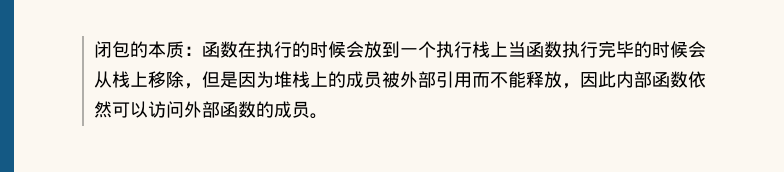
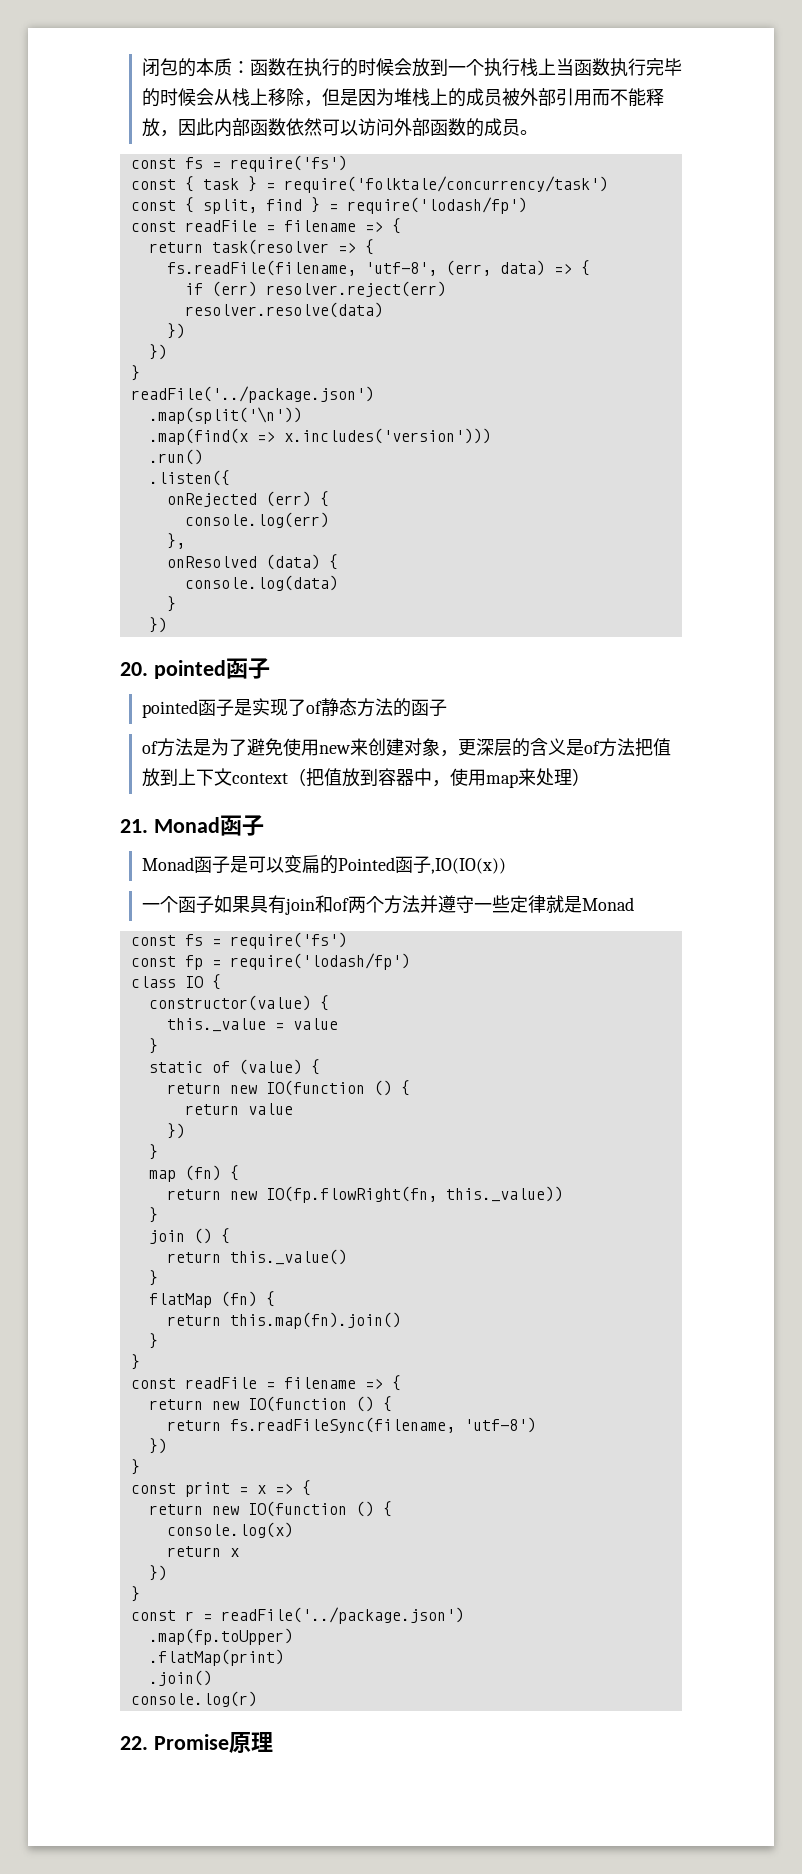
(329, 116) none -> [130,155,347,172] [130,176,608,193] [130,197,527,214] [130,218,401,234] [148,239,374,255] [166,260,590,276] [184,281,446,297] [184,302,383,318] [166,323,185,339] [148,344,167,360] [130,365,140,381] [130,386,374,403] [148,407,302,424] [148,428,491,445] [148,449,203,465] [148,470,230,486] [166,491,329,507] [184,512,329,528] [166,533,185,549] [166,554,338,570] [184,575,338,591] [166,596,176,612] [148,617,167,633] [120,658,270,679] [141,698,447,718] [141,738,671,757] [141,768,590,788] [120,815,264,836] [141,855,506,874] [141,895,634,915] [130,932,347,949] [130,953,410,970] [130,974,221,990] [148,995,329,1011] [166,1018,338,1032] [148,1038,158,1054] [148,1059,320,1075] [166,1080,410,1096] [184,1103,293,1115] [166,1123,185,1139] [148,1144,158,1160] [148,1165,239,1182] [166,1186,563,1203] [148,1207,158,1223] [148,1228,230,1244] [166,1249,347,1265] [148,1270,158,1286] [148,1291,275,1308] [166,1312,401,1329] [148,1333,158,1349] [130,1354,140,1370] [130,1375,401,1391] [148,1396,392,1412] [166,1417,536,1433] [148,1438,167,1454] [130,1459,140,1475] [130,1480,311,1497] [148,1501,392,1517] [166,1522,293,1538] [166,1546,239,1557] [148,1565,167,1581] [130,1586,140,1602] [130,1607,464,1624] [148,1628,293,1645] [148,1649,284,1666] [148,1670,212,1686] [130,1691,257,1707] [120,1732,273,1753] // const fs = require('fs') // const { task } = require('folktale/concurrency/task') // const { split, find } = require('lodash/fp') // const readFile = filename => { // return task(resolver => { // fs.readFile(filename, 'utf-8', (err, data) => { // if (err) resolver.reject(err) // resolver.resolve(data) // }) // }) // } // readFile('../package.json') // .map(split('\n')) // .map(find(x => x.includes('version'))) // .run() // .listen({ // onRejected (err) { // console.log(err) // }, // onResolved (data) { // console.log(data) // } // }) // 20. pointed函子 // pointed函子是实现了of静态方法的函子 // of方法是为了避免使用new来创建对象，更深层的含义是of方法把值放到上下文context（把值放到容器中，使用map来处理） // 21. Monad函子 // Monad函子是可以变扁的Pointed函子,IO(IO(x)) // 一个函子如果具有join和of两个方法并遵守一些定律就是Monad // const fs = require('fs') // const fp = require('lodash/fp') // class IO { // constructor(value) { // this._value = value // } // static of (value) { // return new IO(function () { // return value // }) // } // map (fn) { // return new IO(fp.flowRight(fn, this._value)) // } // join () { // return this._value() // } // flatMap (fn) { // return this.map(fn).join() // } // } // const readFile = filename => { // return new IO(function () { // return fs.readFileSync(filename, 'utf-8') // }) // } // const print = x => { // return new IO(function () { // console.log(x) // return x // }) // } // const r = readFile('../package.json') // .map(fp.toUpper) // .flatMap(print) // .join() // console.log(r) // 22. Promise原理

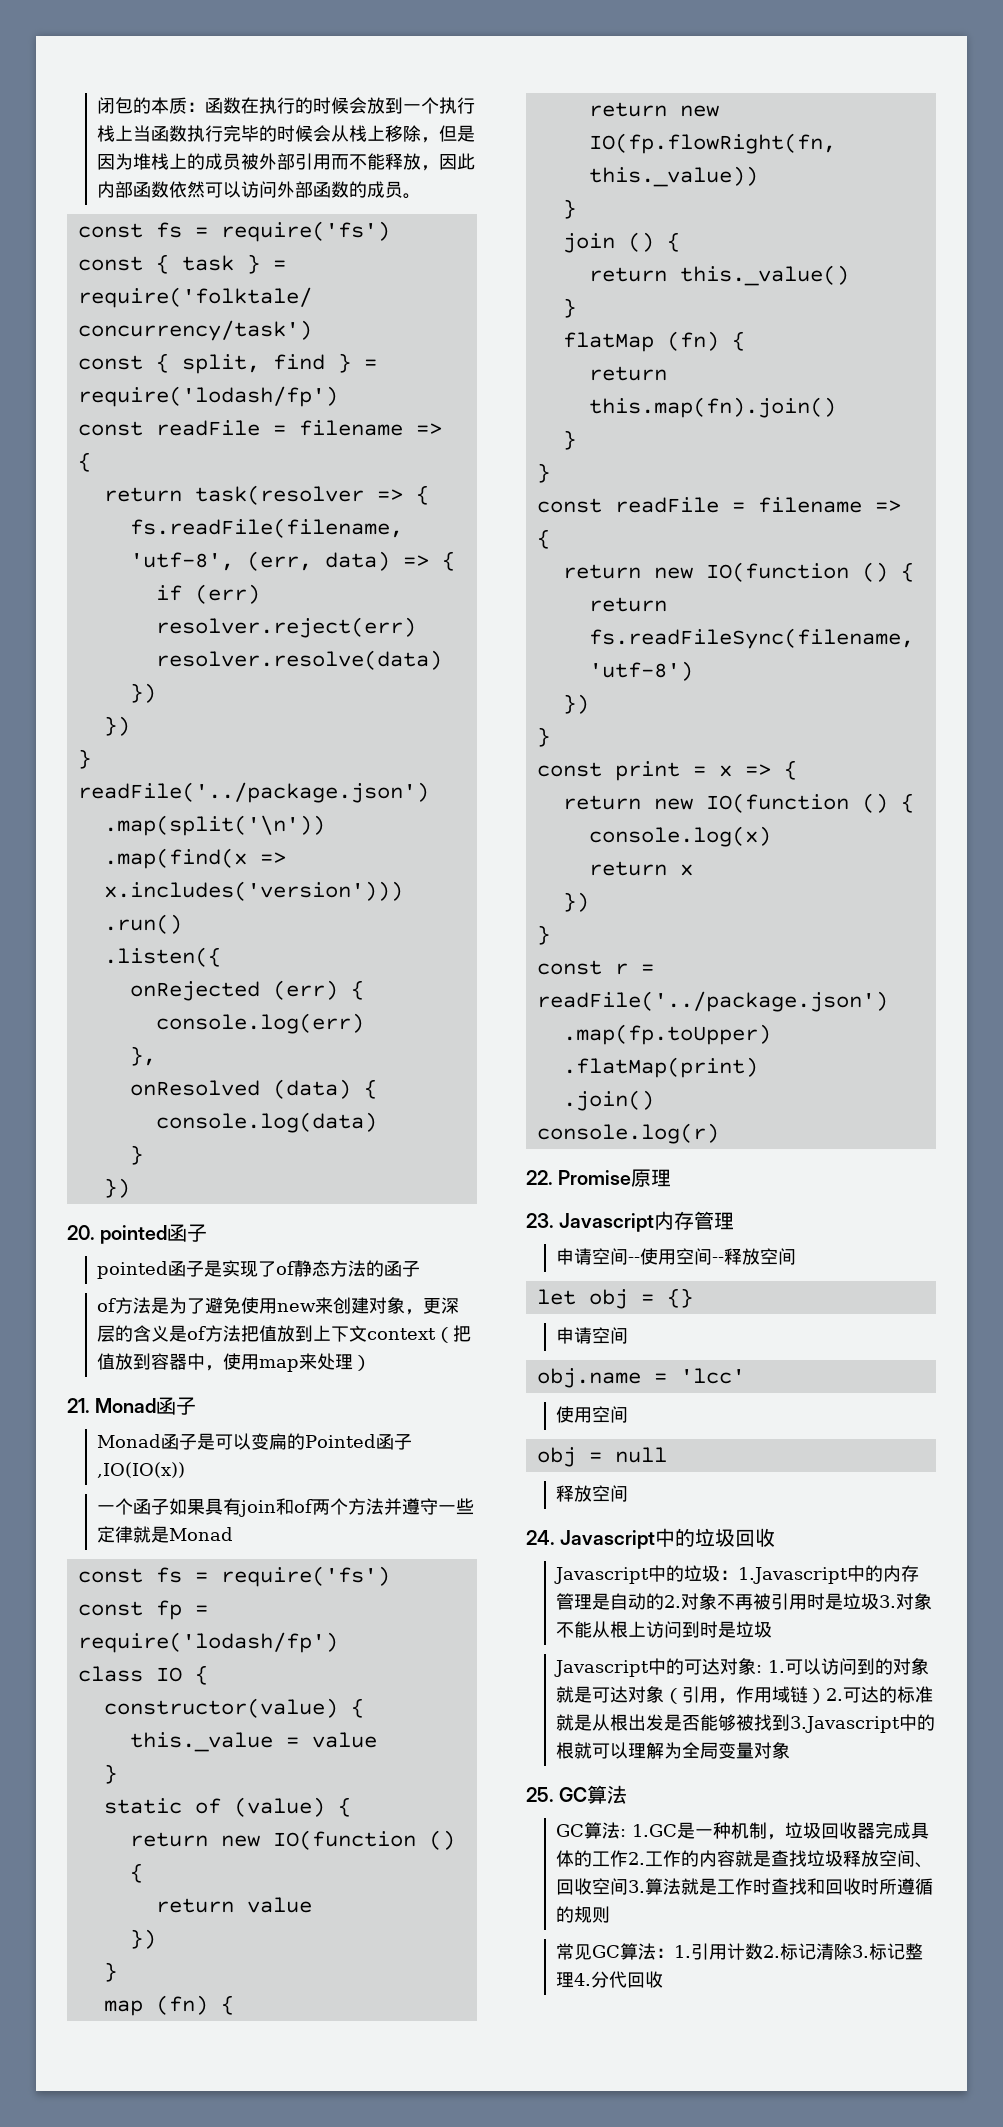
(273, 1742) none -> [526,1211,735,1232] [556,1248,797,1265] [536,1288,693,1309] [556,1327,629,1344] [536,1368,745,1388] [556,1406,629,1423] [536,1447,667,1467] [556,1485,629,1502] [526,1528,776,1549] [554,1565,920,1584] [556,1593,933,1610] [556,1621,773,1638] [554,1658,930,1677] [556,1686,934,1704] [556,1714,936,1733] [556,1742,791,1759] [526,1785,628,1804] [556,1822,930,1840] [556,1850,934,1868] [556,1878,934,1895] [556,1906,611,1923] [556,1943,924,1960] [556,1971,664,1988] // 23. Javascript内存管理 // 申请空间--使用空间--释放空间 // let obj = {} // 申请空间 // obj.name = 'lcc' // 使用空间 // obj = null // 释放空间 // 24. Javascript中的垃圾回收 // Javascript中的垃圾：1.Javascript中的内存管理是自动的2.对象不再被引用时是垃圾3.对象不能从根上访问到时是垃圾 // Javascript中的可达对象: 1.可以访问到的对象就是可达对象（引用，作用域链）2.可达的标准就是从根出发是否能够被找到3.Javascript中的根就可以理解为全局变量对象 // 25. GC算法 // GC算法: 1.GC是一种机制，垃圾回收器完成具体的工作2.工作的内容就是查找垃圾释放空间、回收空间3.算法就是工作时查找和回收时所遵循的规则 // 常见GC算法：1.引用计数2.标记清除3.标记整理4.分代回收

